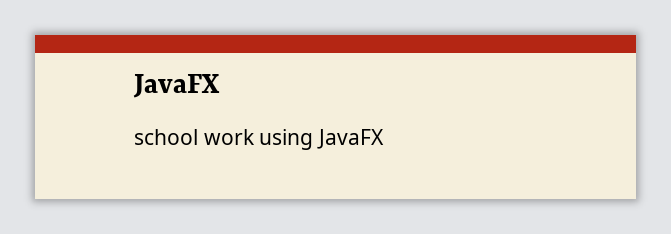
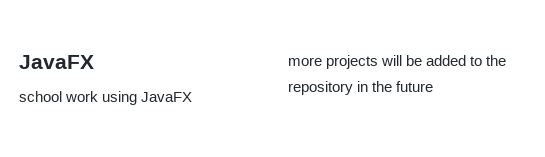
(385, 139) none -> [288,55,507,69] [288,81,434,95] // more projects will be added to the repository in the future

